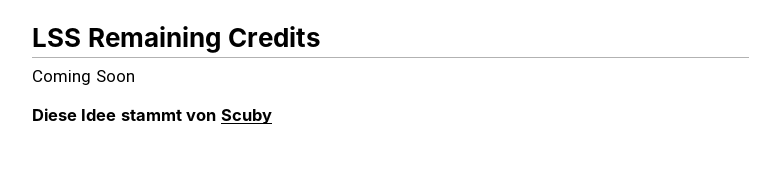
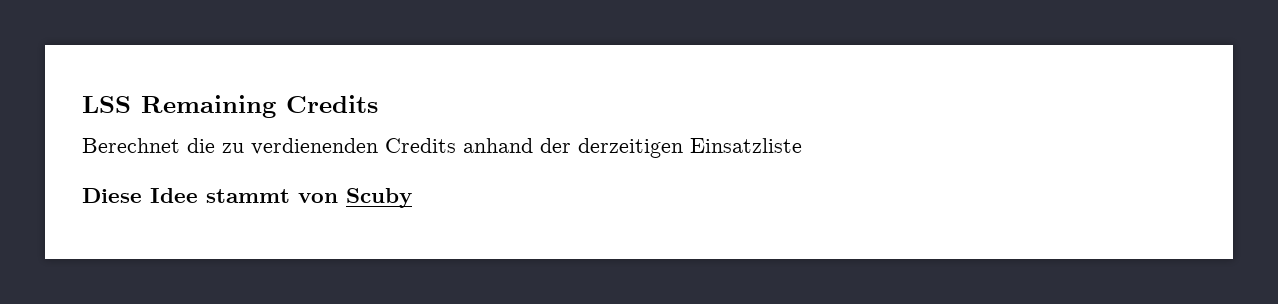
[32,70,135,85] Coming Soon -> [82,138,802,158] Berechnet die zu verdienenden Credits anhand der derzeitigen Einsatzliste

